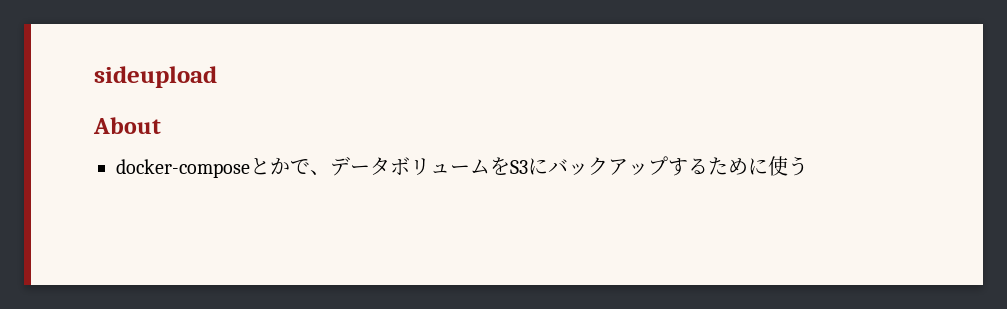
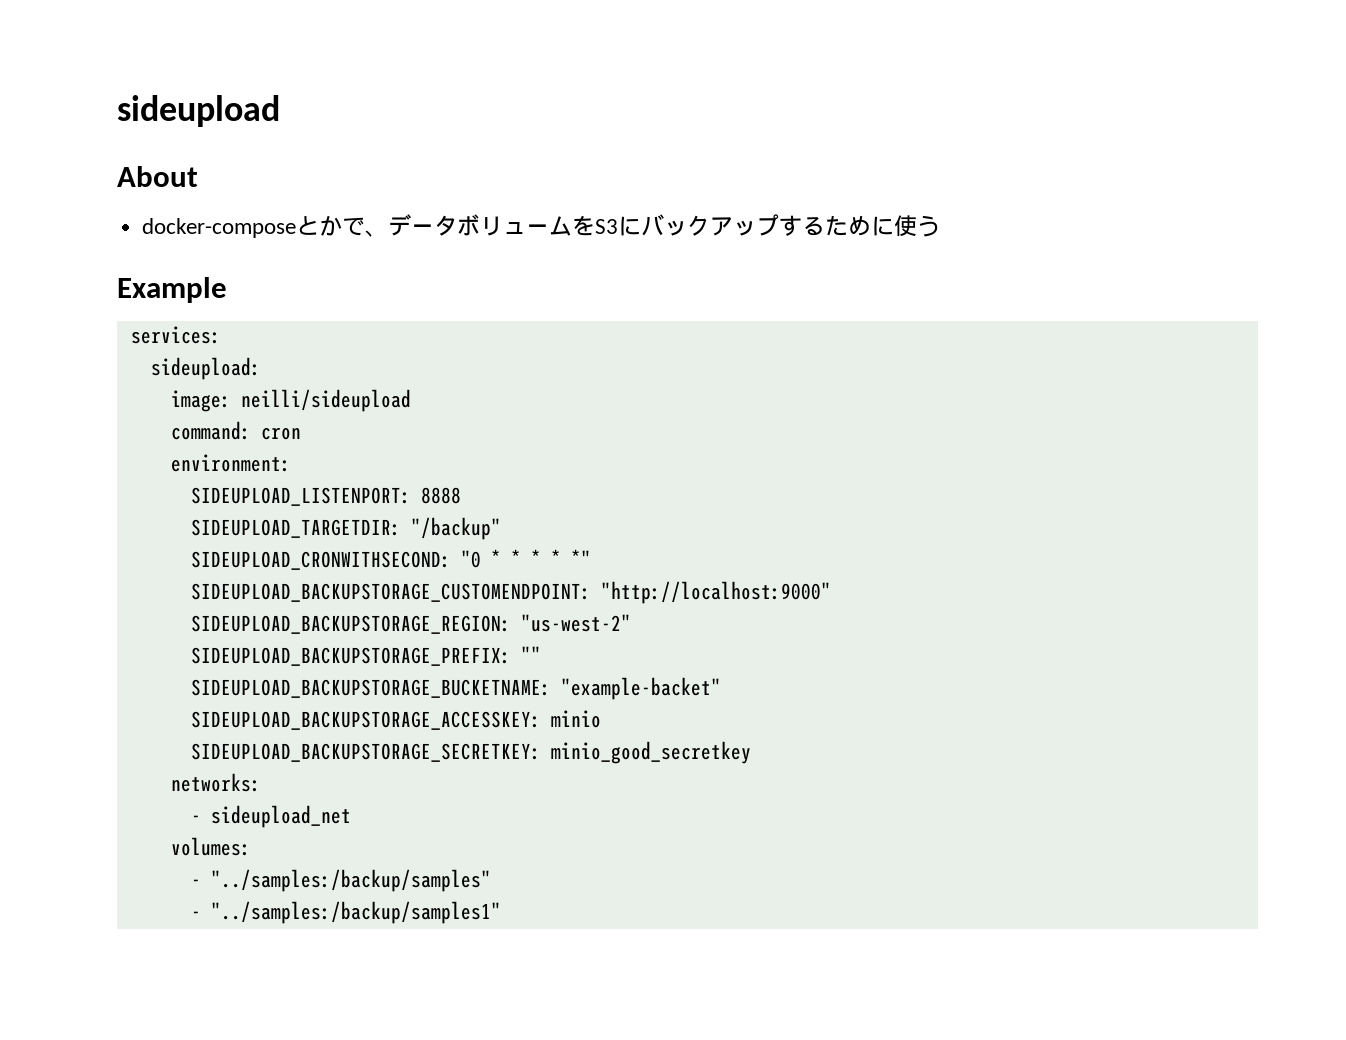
(808, 166) none -> [117,277,227,303] [130,326,221,344] [150,357,261,380] [170,389,411,412] [170,421,301,440] [170,454,291,472] [190,487,461,506] [190,517,501,540] [190,549,591,570] [190,581,831,604] [190,614,631,634] [190,646,541,666] [190,677,721,700] [190,710,601,730] [190,741,751,764] [170,773,261,792] [190,805,351,828] [170,837,251,856] [190,869,491,892] [190,901,501,924] // Example // services: // sideupload: // image: neilli/sideupload // command: cron // environment: // SIDEUPLOAD_LISTENPORT: 8888 // SIDEUPLOAD_TARGETDIR: "/backup" // SIDEUPLOAD_CRONWITHSECOND: "0 * * * * *" // SIDEUPLOAD_BACKUPSTORAGE_CUSTOMENDPOINT: "http://localhost:9000" // SIDEUPLOAD_BACKUPSTORAGE_REGION: "us-west-2" // SIDEUPLOAD_BACKUPSTORAGE_PREFIX: "" // SIDEUPLOAD_BACKUPSTORAGE_BUCKETNAME: "example-backet" // SIDEUPLOAD_BACKUPSTORAGE_ACCESSKEY: minio // SIDEUPLOAD_BACKUPSTORAGE_SECRETKEY: minio_good_secretkey // networks: // - sideupload_net // volumes: // - "../samples:/backup/samples" // - "../samples:/backup/samples1"

